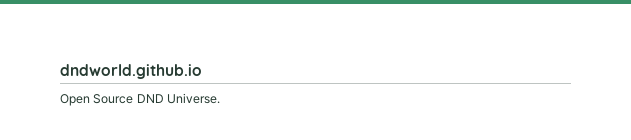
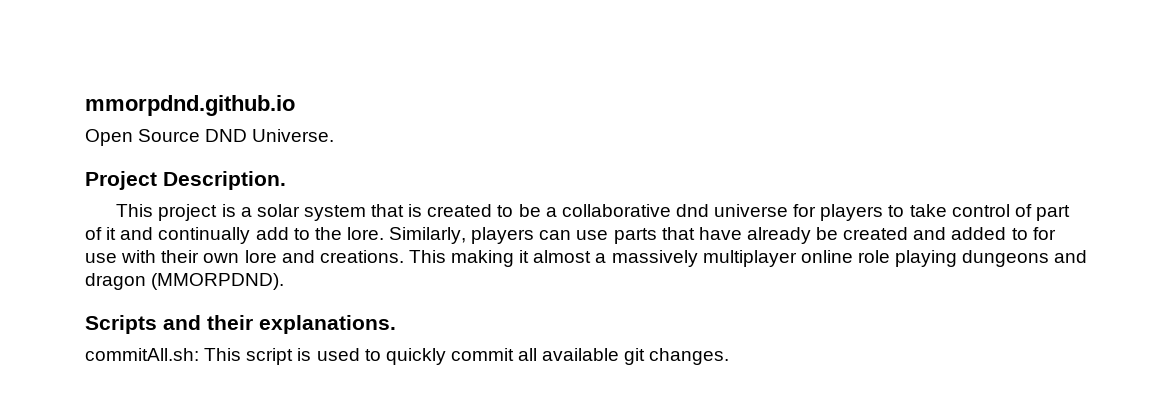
[60,64,202,79] dndworld.github.io -> [85,95,295,116] mmorpdnd.github.io
(221, 98) none -> [85,171,286,190] [116,204,1070,221] [85,227,1056,244] [85,250,1088,267] [85,273,285,290] [85,315,396,334] [85,348,730,365] // Project Description. // This project is a solar system that is created to be a collaborative dnd universe for players to take control of part of it and continually add to the lore. Similarly, players can use parts that have already be created and added to for use with their own lore and creations. This making it almost a massively multiplayer online role playing dungeons and dragon (MMORPDND). // Scripts and their explanations. // commitAll.sh: This script is used to quickly commit all available git changes.

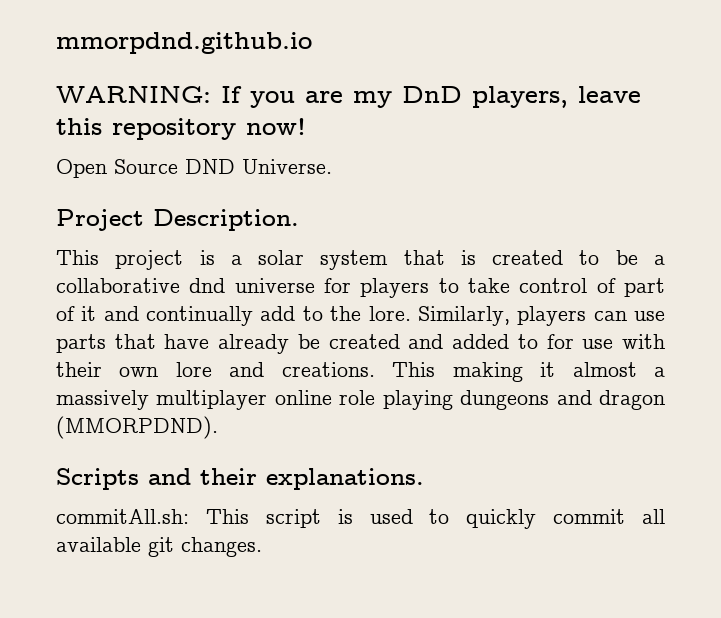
(295, 105) none -> [56,86,641,108] [56,118,306,140] // WARNING: If you are my DnD players, leave this repository now!

